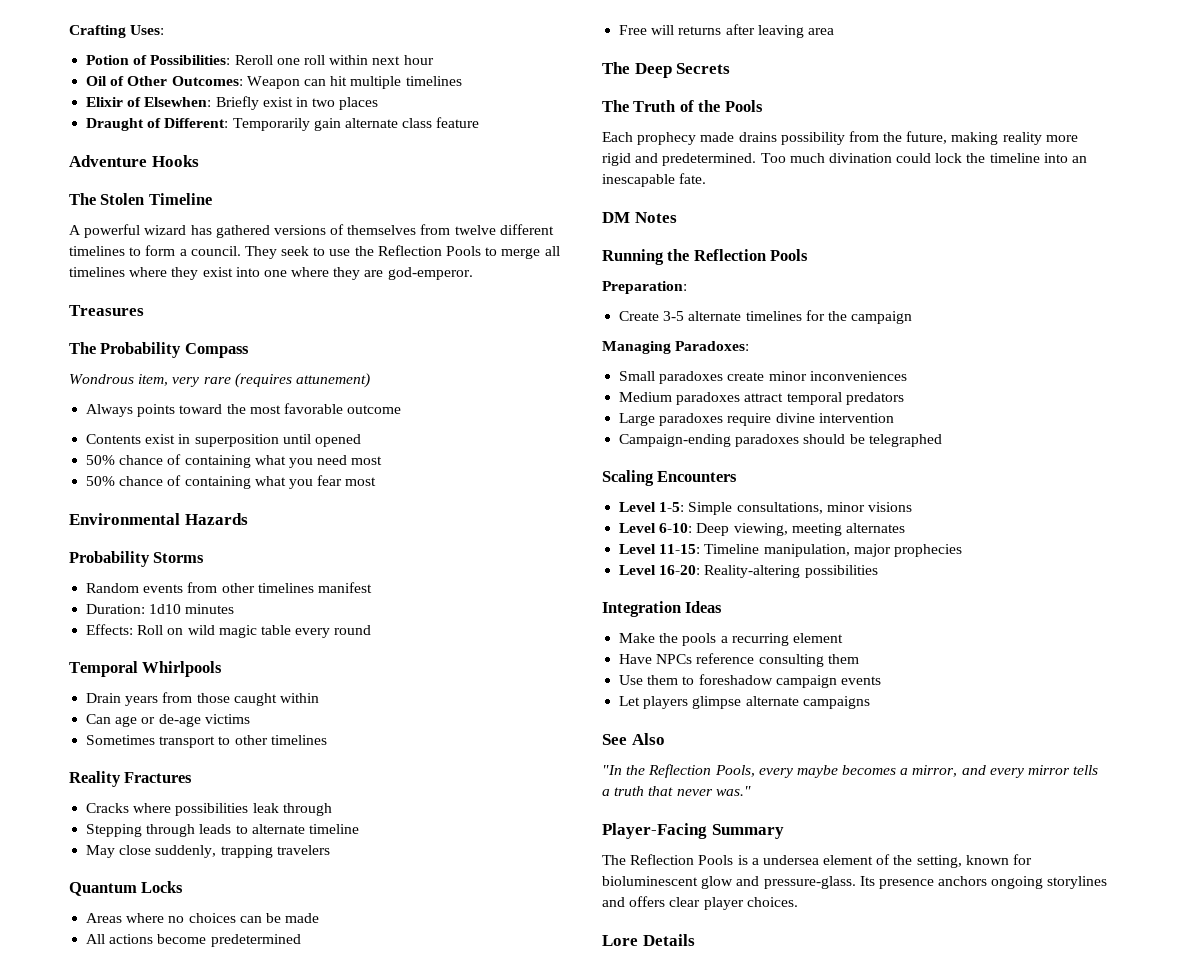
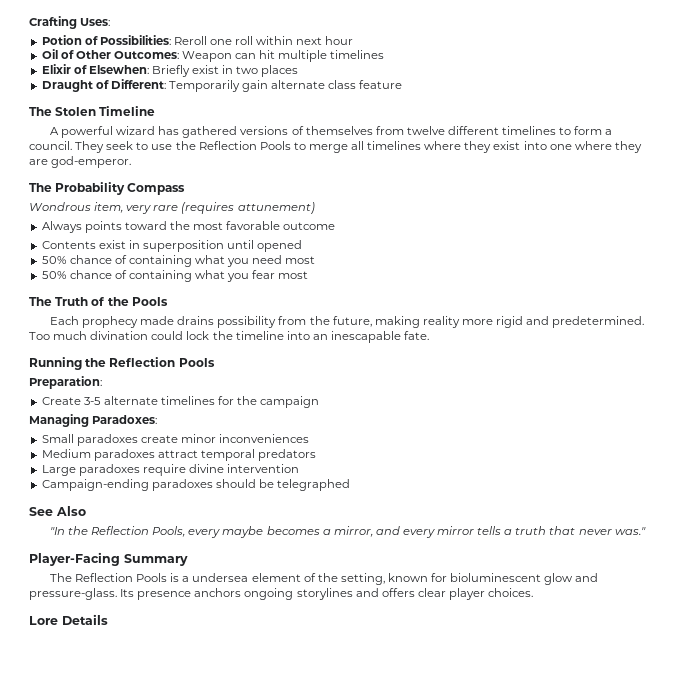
[69,155,199,167] // Adventure Hooks -> (403, 84) none
[69,305,144,316] // Treasures -> (132, 162) none
[69,513,248,525] [69,551,205,567] [86,582,372,593] [86,604,235,614] [86,624,372,638] [69,661,223,677] [86,692,319,706] [86,714,250,727] [86,735,327,748] [69,771,193,787] [86,803,332,816] [86,824,359,837] [86,845,330,858] [69,881,184,896] [86,913,320,923] [86,934,301,947] [619,24,834,38] [602,62,731,78] // Environmental Hazards // Probability Storms // Random events from other timelines manifest // Duration: 1d10 minutes // Effects: Roll on wild magic table every round // Temporal Whirlpools // Drain years from those caught within // Can age or de-age victims // Sometimes transport to other timelines // Reality Fractures // Cracks where possibilities leak through // Stepping through leads to alternate timeline // May close suddenly, trapping travelers // Quantum Locks // Areas where no choices can be made // All actions become predetermined // Free will returns after leaving area // The Deep Secrets -> (309, 275) none
[602,212,677,223] // DM Notes -> (430, 335) none
[602,470,738,486] [619,502,912,515] [619,523,905,536] [619,544,962,557] [619,565,878,578] [602,601,723,617] [619,633,843,646] [619,653,859,667] [619,674,881,688] [619,696,870,709] // Scaling Encounters // Level 1-5: Simple consultations, minor visions // Level 6-10: Deep viewing, meeting alternates // Level 11-15: Timeline manipulation, major prophecies // Level 16-20: Reality-altering possibilities // Integration Ideas // Make the pools a recurring element // Have NPCs reference consulting them // Use them to foreshadow campaign events // Let players glimpse alternate campaigns -> (351, 485) none

